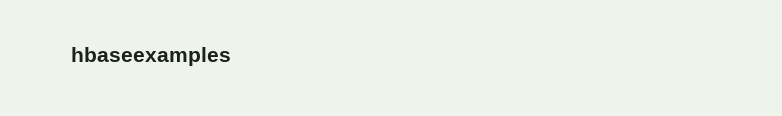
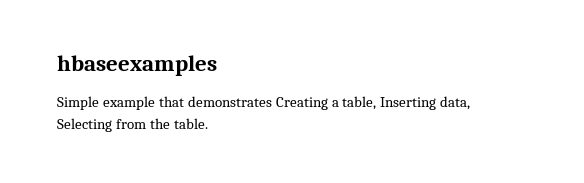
(231, 56) none -> [57,96,471,110] [57,118,208,132] // Simple example that demonstrates Creating a table, Inserting data, Selecting from the table.

